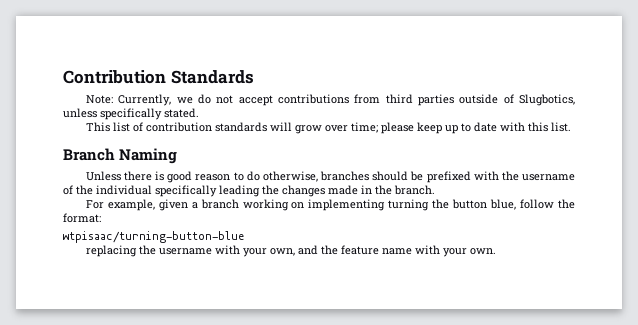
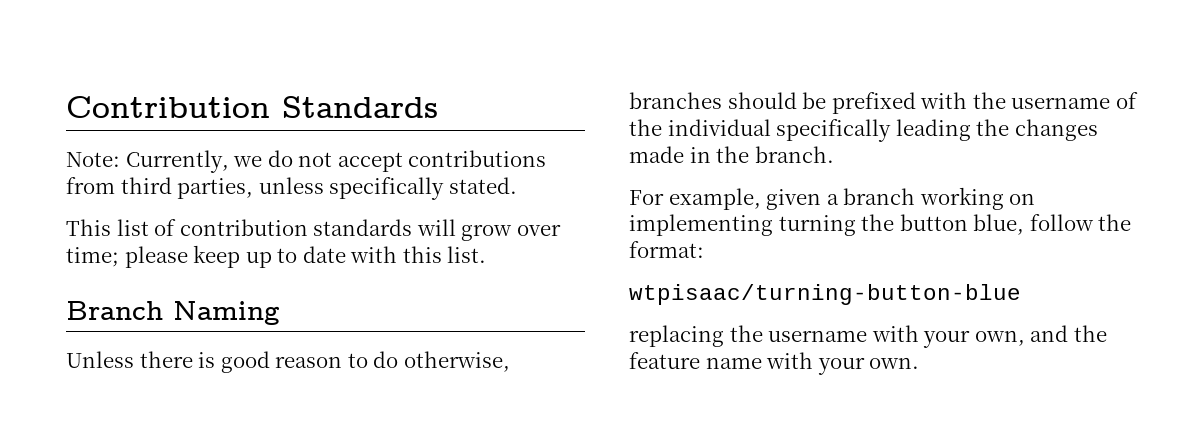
[417,94,575,106] parties outside of Slugbotics, -> [177,178,254,199] parties,

